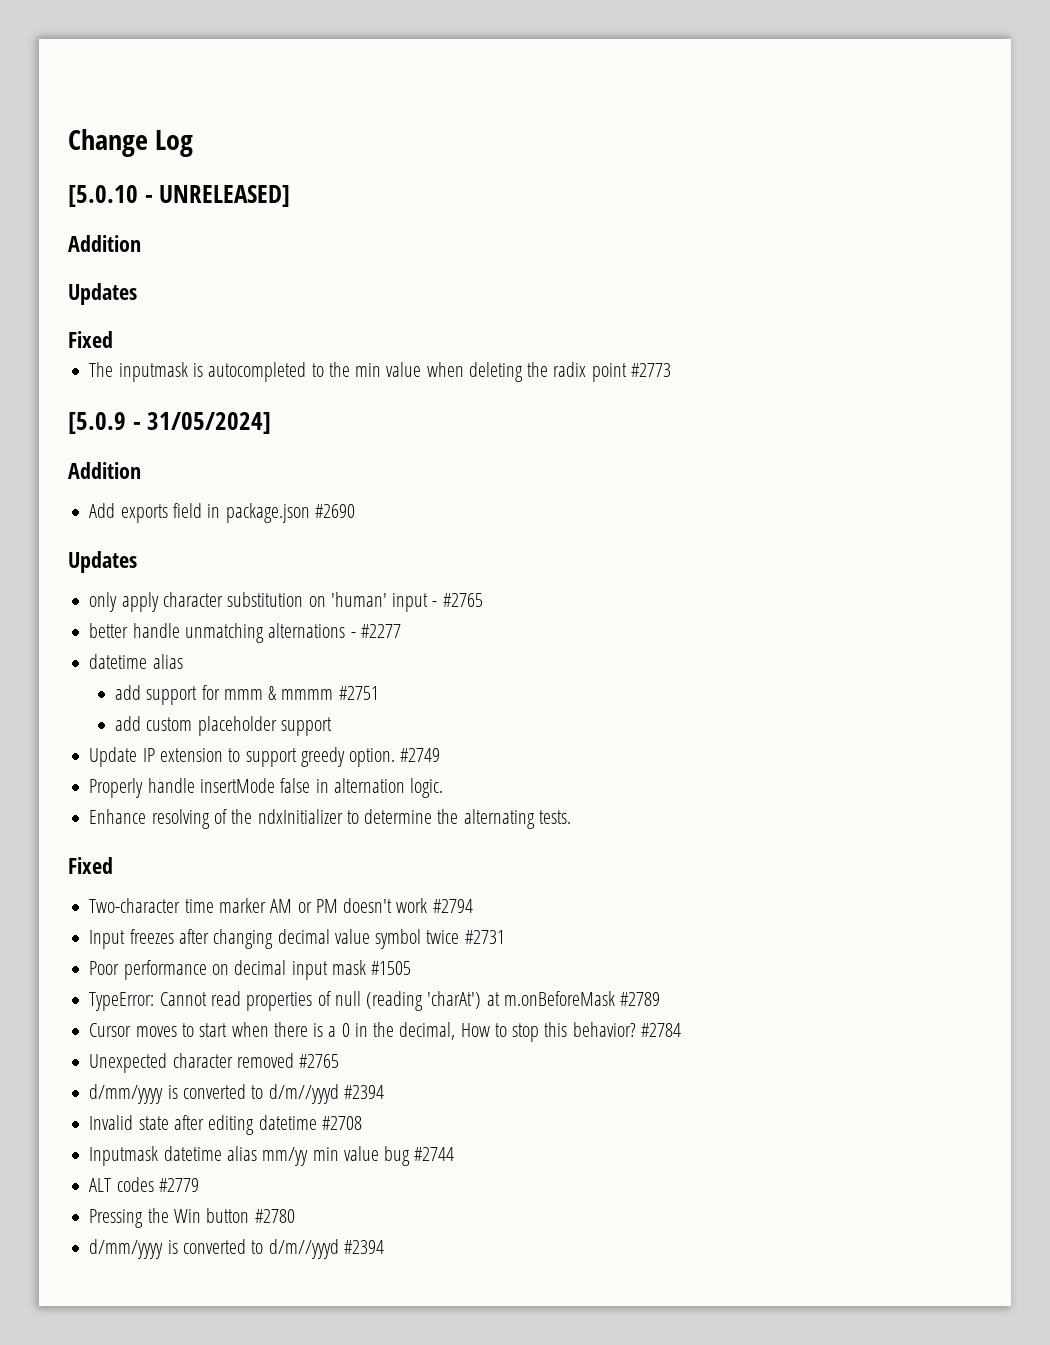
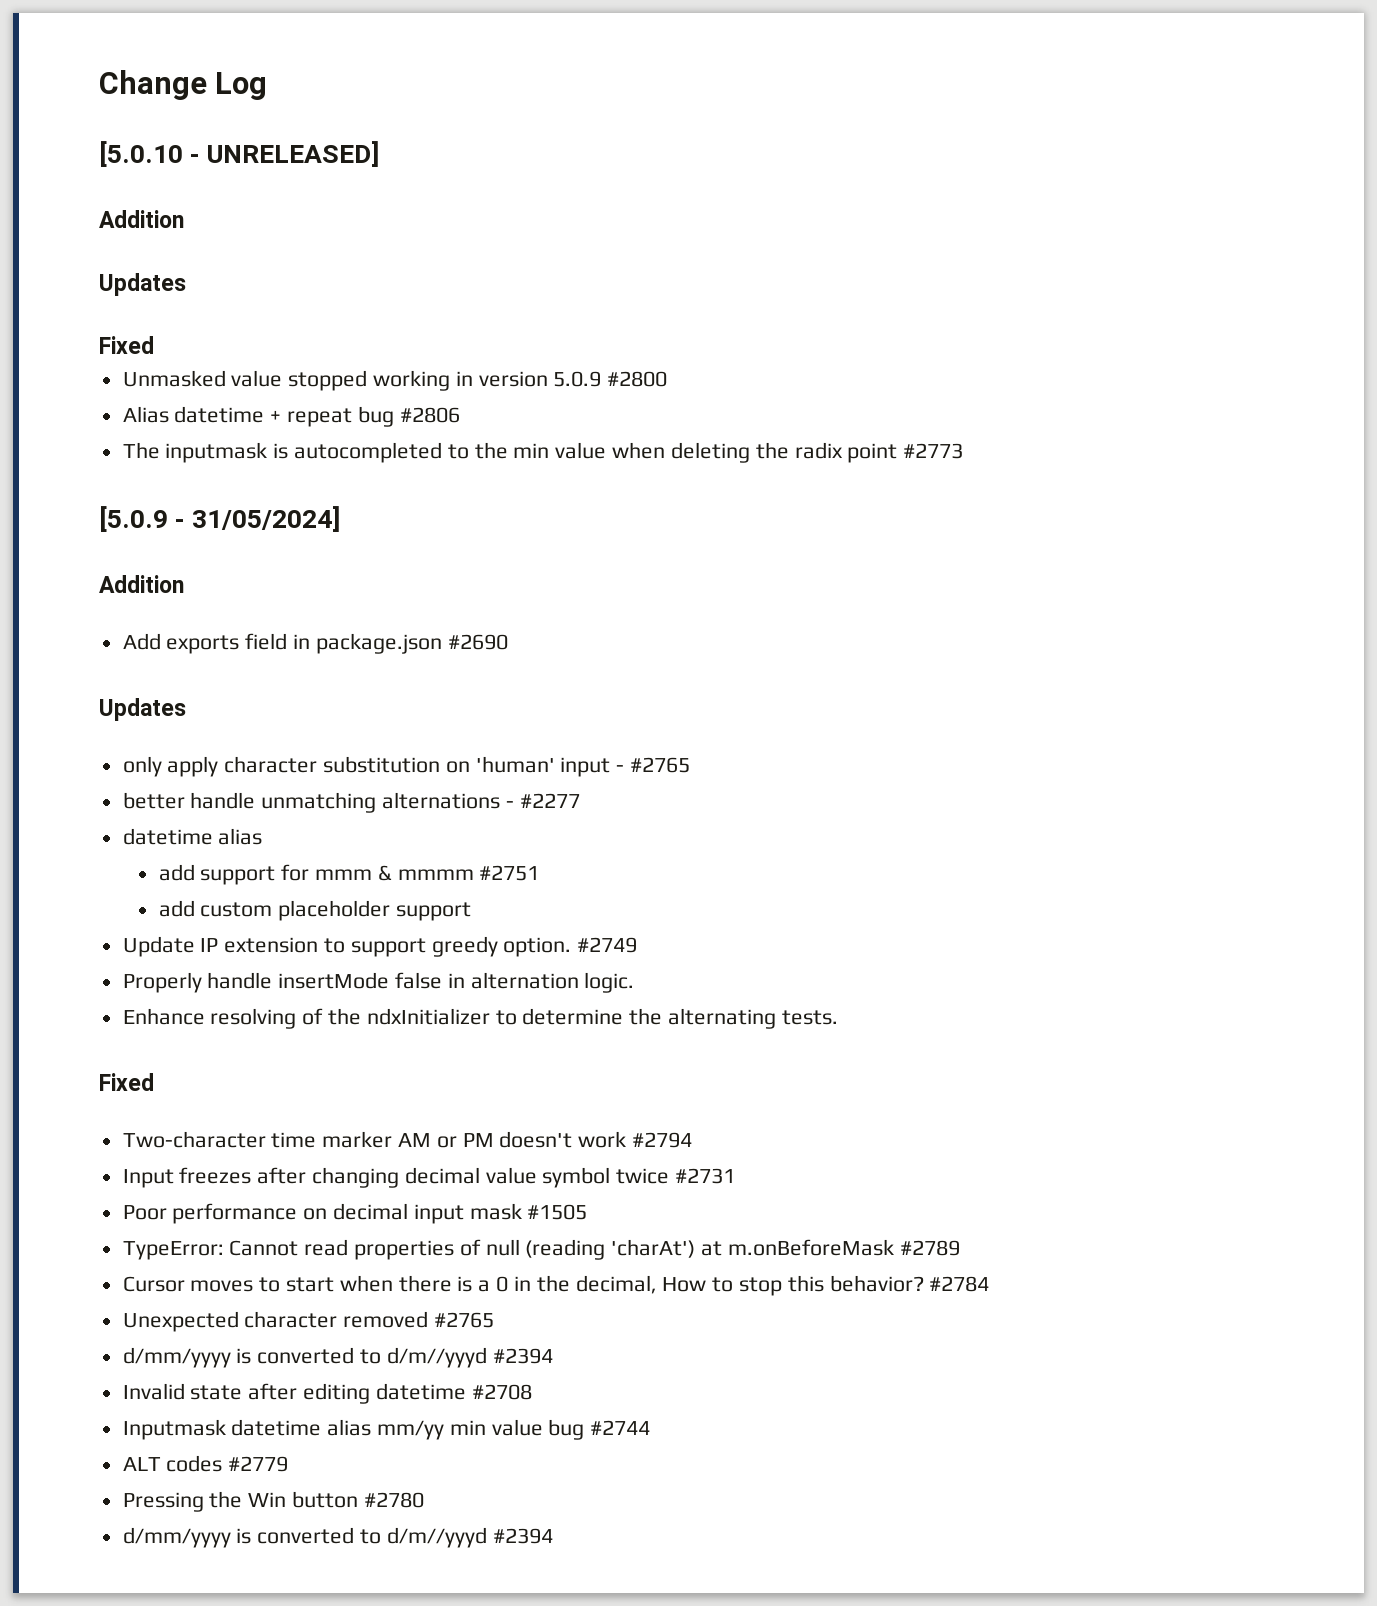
(113, 339) none -> [122,370,668,391] [122,406,460,427] // Unmasked value stopped working in version 5.0.9 #2800 // Alias datetime + repeat bug #2806

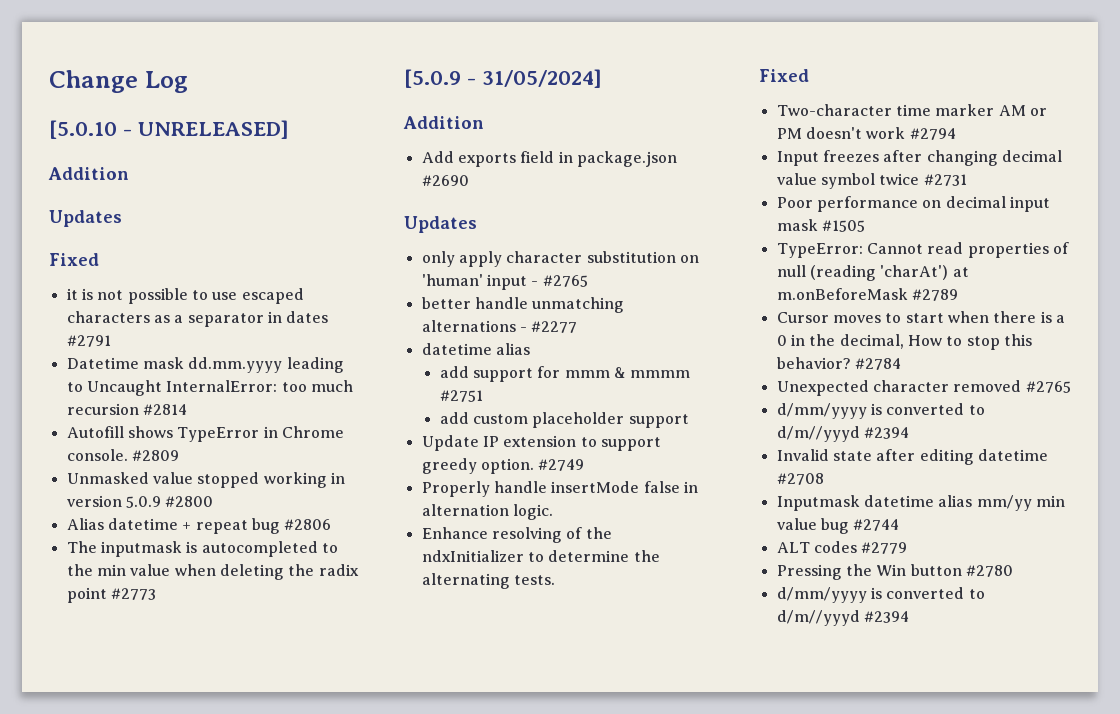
(154, 345) none -> [66,288,304,304] [66,311,329,327] [66,335,111,347] [66,357,344,373] [66,380,353,396] [66,403,187,415] [66,426,344,442] [66,449,179,461] // it is not possible to use escaped characters as a separator in dates #2791 // Datetime mask dd.mm.yyyy leading to Uncaught InternalError: too much recursion #2814 // Autofill shows TypeError in Chrome console. #2809

